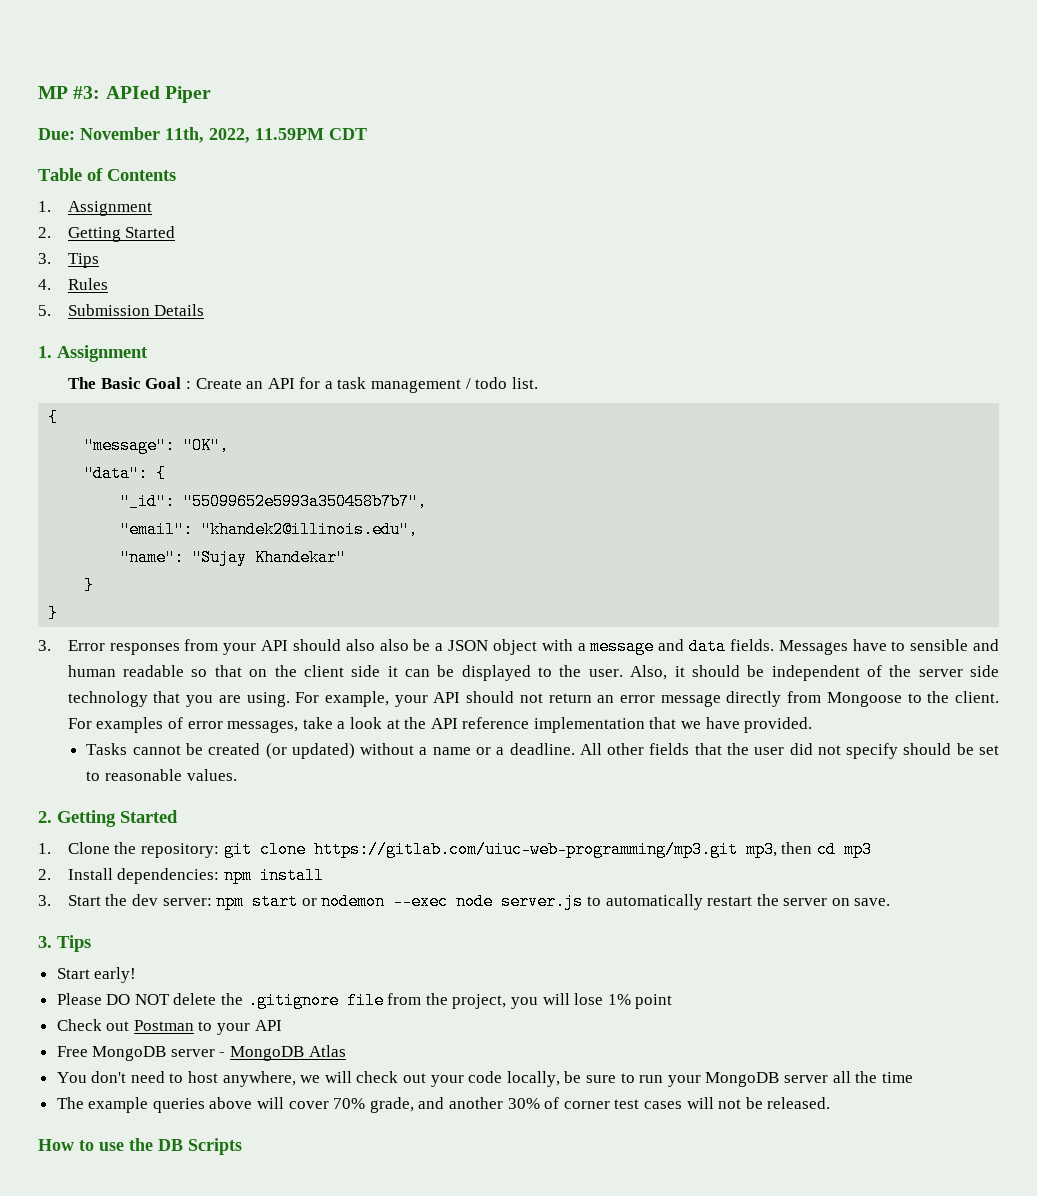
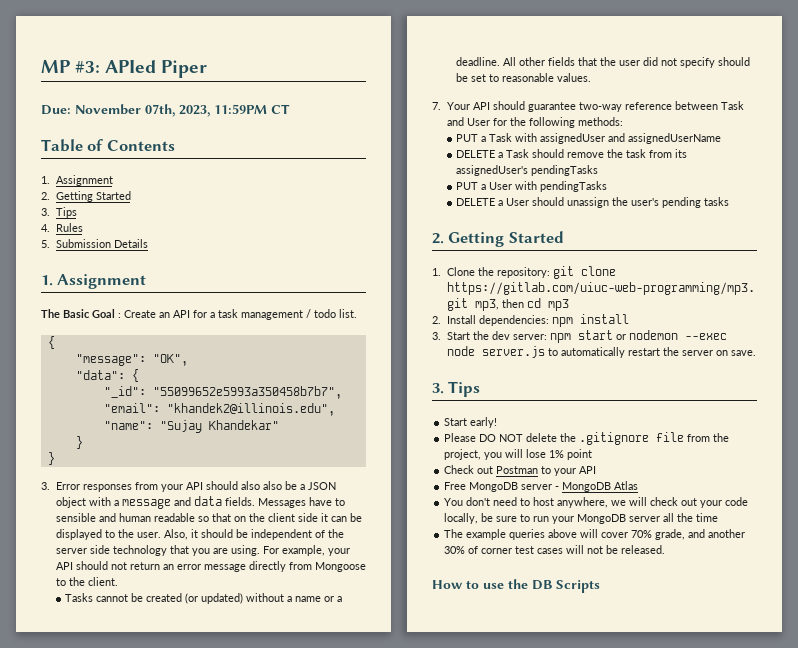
[165,127,367,143] 11th, 2022, 11.59PM CDT -> [145,104,290,117] 07th, 2023, 11:59PM CT
[67,717,813,733] For examples of error messages, take a look at the API reference implementation that we have provided. -> (118, 581) none
(237, 775) none -> [432,101,744,112] [446,117,623,128] [456,133,722,144] [456,149,688,158] [456,165,599,176] [456,181,608,192] [456,197,730,208] // 7. Your API should guarantee two-way reference between Task and User for the following methods: // PUT a Task with assignedUser and assignedUserName // DELETE a Task should remove the task from its assignedUser's pendingTasks // PUT a User with pendingTasks // DELETE a User should unassign the user's pending tasks

